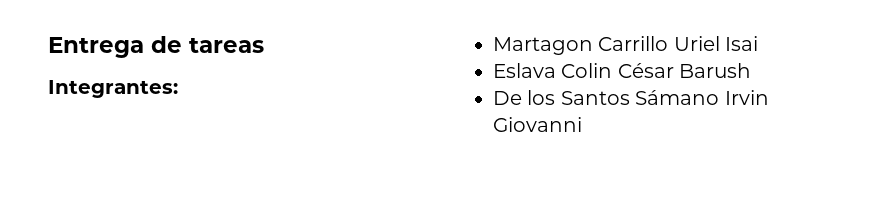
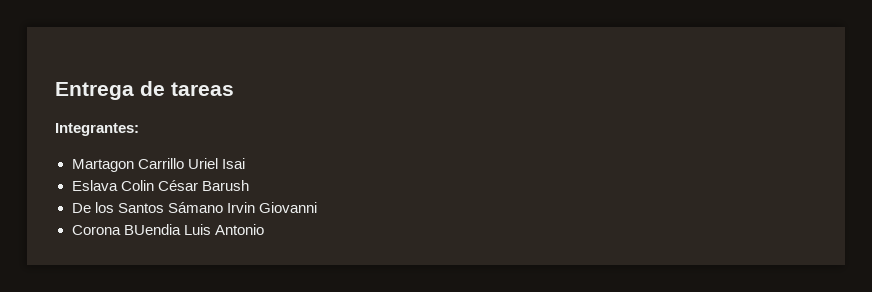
(582, 124) none -> [71,224,264,235] // Corona BUendia Luis Antonio

